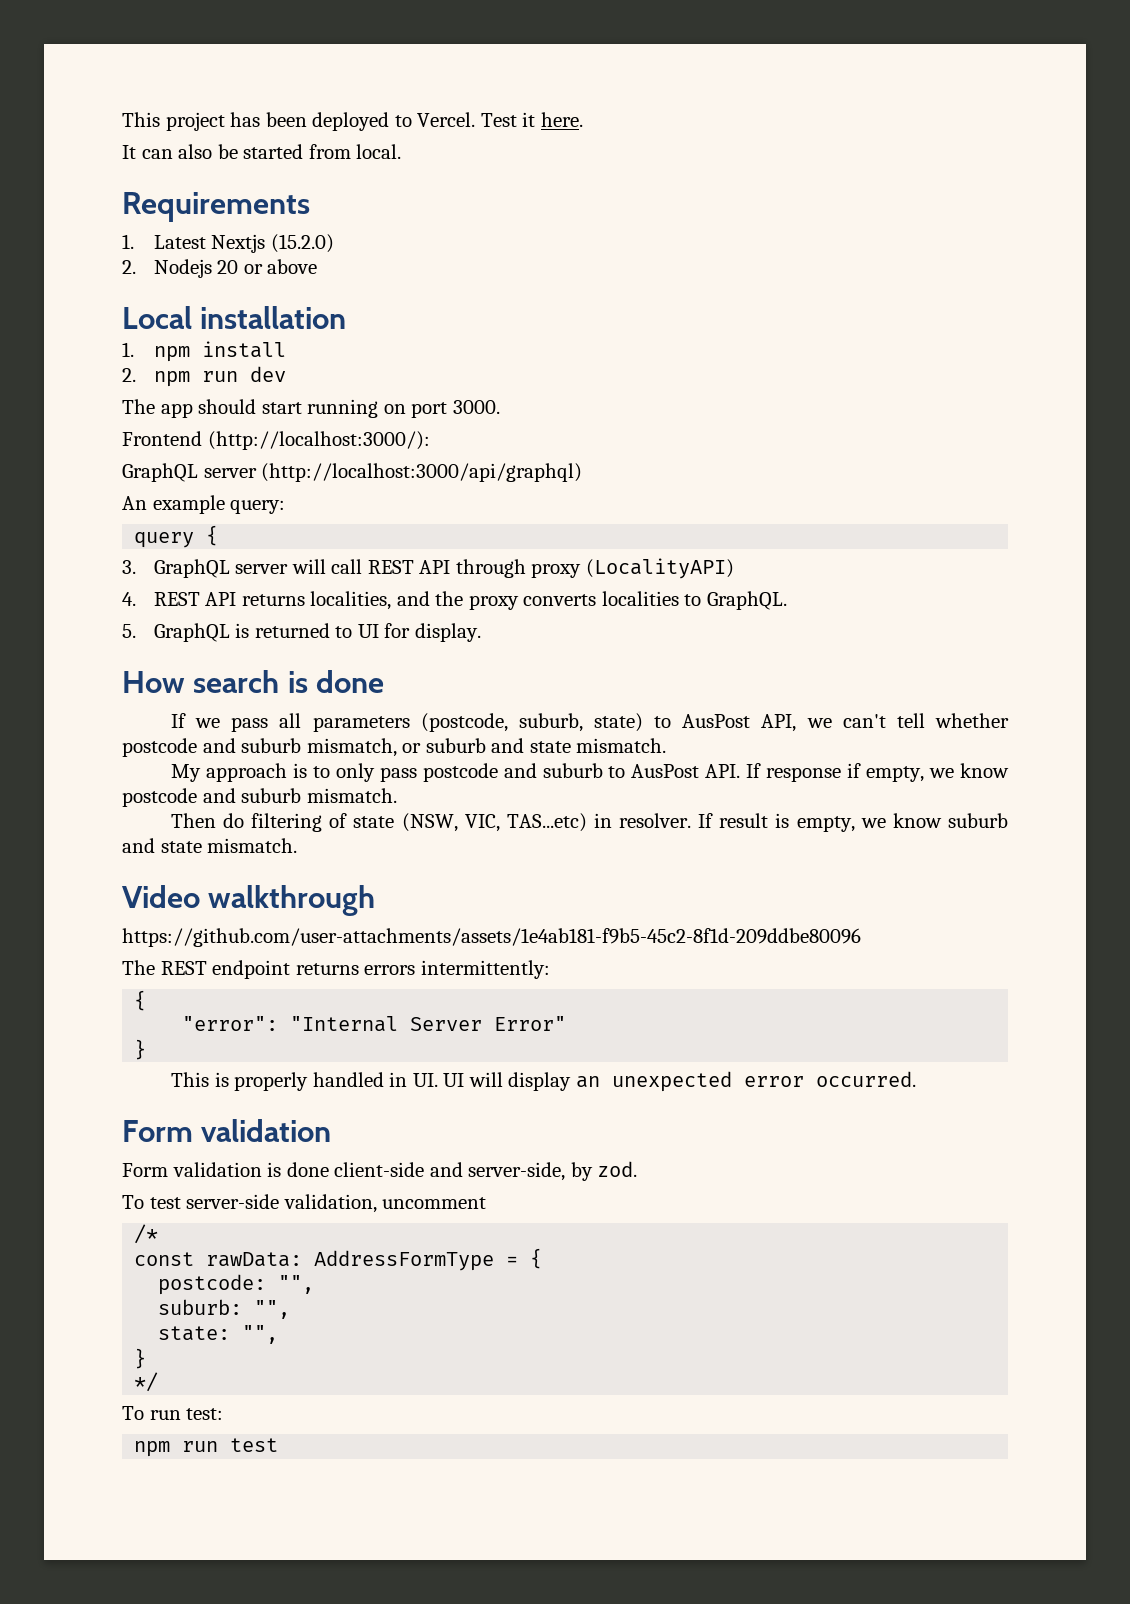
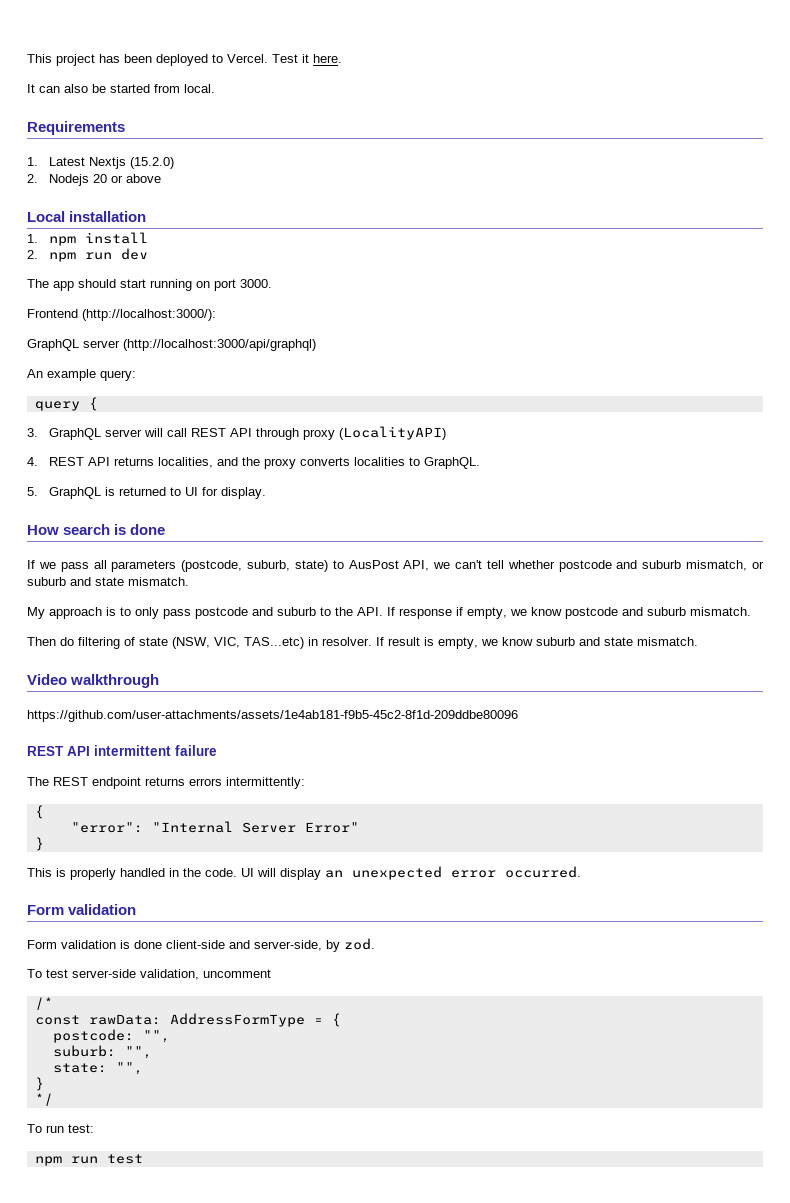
[631,764,700,778] AusPost -> [335,607,353,616] the
(861, 937) none -> [27,745,217,756] // REST API intermittent failure
[412,1073,438,1087] UI. -> [183,868,237,877] the code.

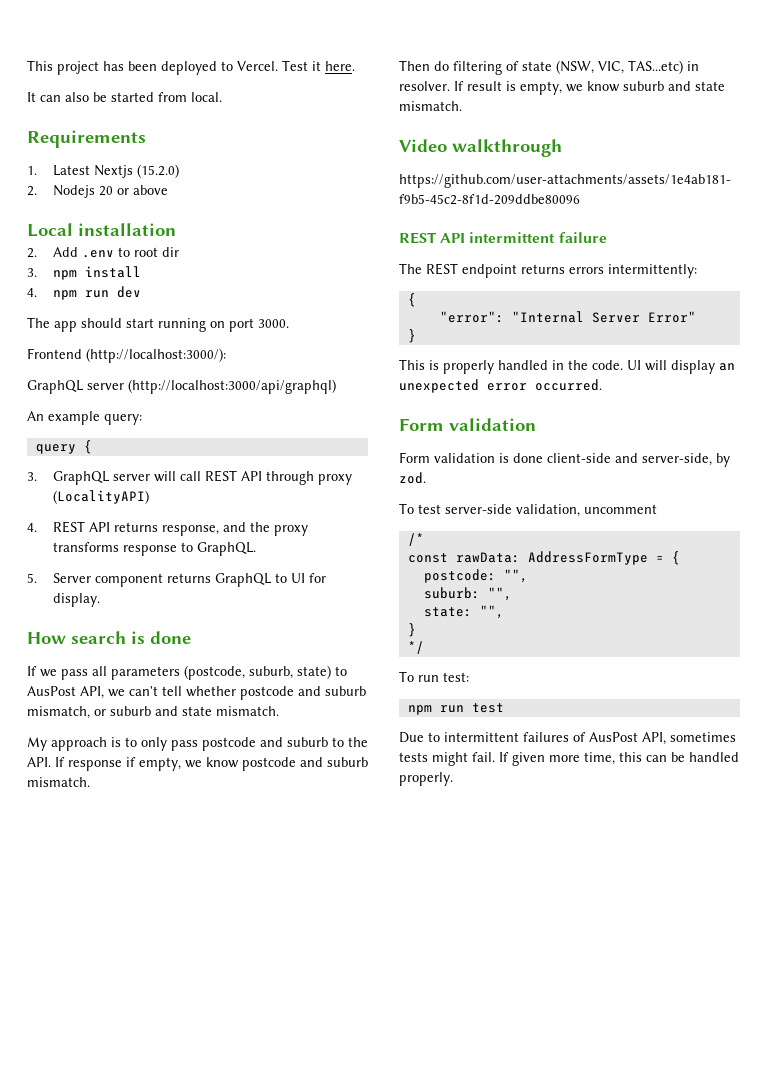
[27,234,38,243] 1. -> [27,247,179,258] [27,268,37,277] 2. Add .env to root dir // 3.
[27,250,38,259] 2. -> [27,288,37,297] 4.
[158,457,214,468] localities, -> [161,525,219,536] response,
[300,457,406,466] converts localities -> [52,542,177,556] transforms response
[49,487,167,499] GraphQL is returned -> [52,573,271,587] Server component returns GraphQL
(143, 1159) none -> [399,732,736,745] [399,752,739,766] [399,772,453,786] // Due to intermittent failures of AusPost API, sometimes tests might fail. If given more time, this can be handled properly.

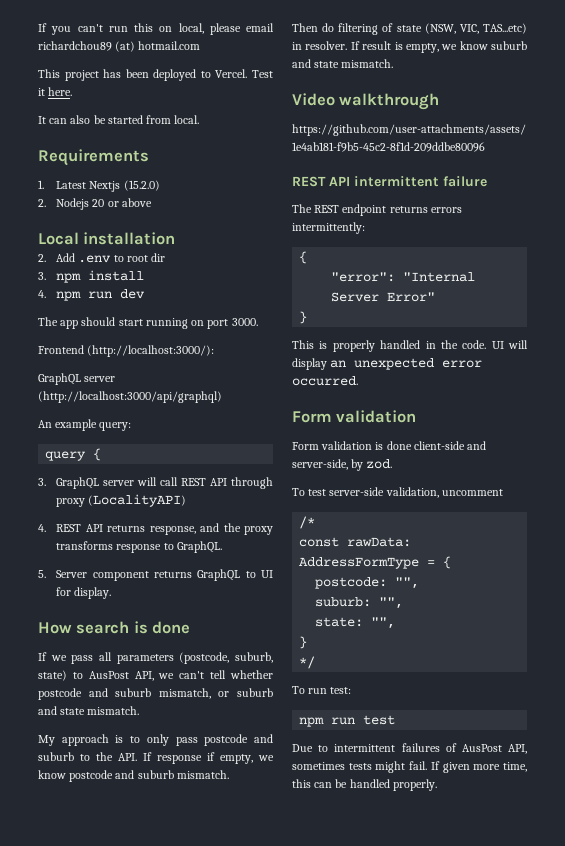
(27, 65) none -> [38,23,274,35] [38,41,201,52] If you can't run this on local, please email richardchou89 (at) hotmail.com //

